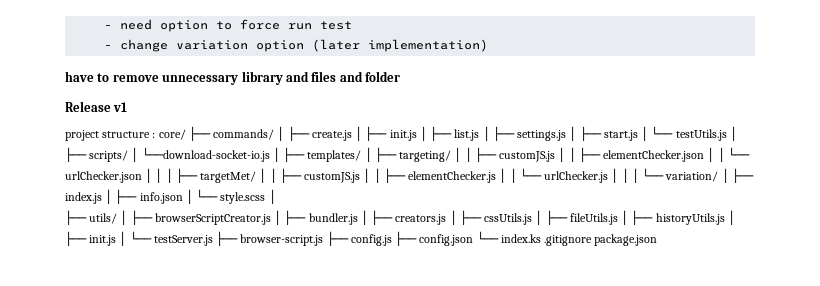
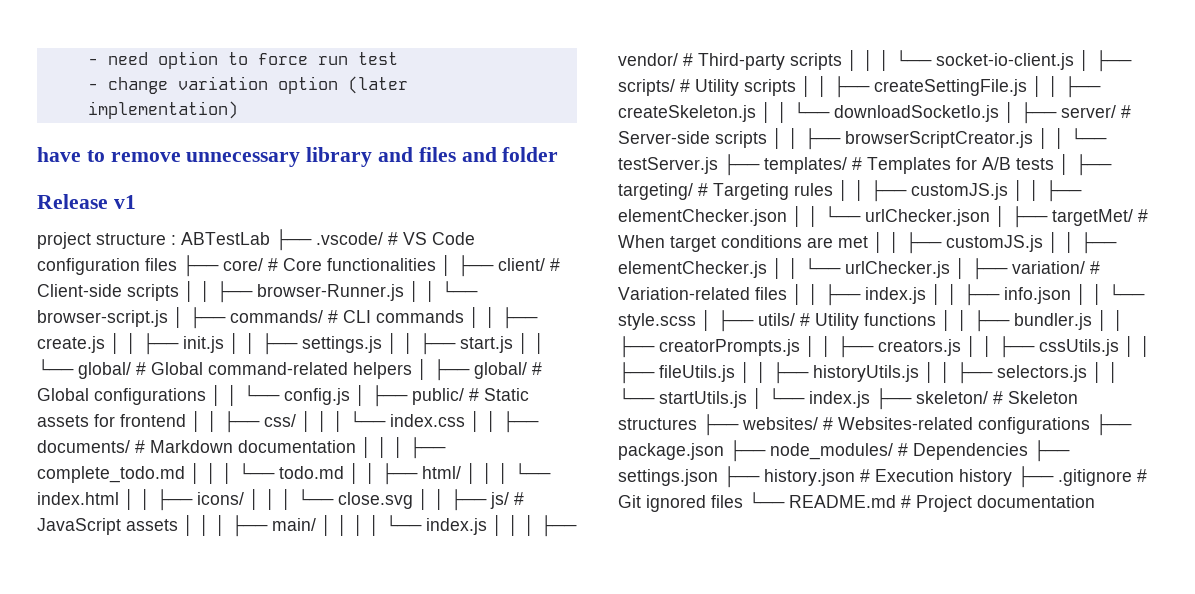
[158,126,275,141] core/ ├── commands/ -> [181,229,475,251] [37,255,560,277] [37,281,478,303] [37,307,480,329] ABTestLab ├── .vscode/ # VS Code configuration files ├── core/ # Core functionalities │ ├── client/ # Client-side scripts │ │ ├── browser-Runner.js │ │ └── browser-script.js │ ├── commands/ # CLI commands │
[365,126,480,141] ├── init.js │ ├── list.js -> [126,333,240,355] │ ├── init.js │
(577, 133) none -> [403,333,414,354] │
[651,126,737,141] [65,147,452,162] └── testUtils.js │ ├── scripts/ │ └──download-socket-io.js │ ├── templates/ │ ├── targeting/ -> [534,333,545,354] [37,359,542,381] [37,385,529,407] [37,411,539,433] [37,437,446,459] [37,463,551,485] [37,489,524,511] [37,515,577,537] [618,50,1132,72] [618,76,1101,98] [618,102,1131,124] [618,128,1107,150] [618,154,1112,176] [618,183,833,200] │ └── global/ # Global command-related helpers │ ├── global/ # Global configurations │ │ └── config.js │ ├── public/ # Static assets for frontend │ │ ├── css/ │ │ │ └── index.css │ │ ├── documents/ # Markdown documentation │ │ │ ├── complete_todo.md │ │ │ └── todo.md │ │ ├── html/ │ │ │ └── index.html │ │ ├── icons/ │ │ │ └── close.svg │ │ ├── js/ # JavaScript assets │ │ │ ├── main/ │ │ │ │ └── index.js │ │ │ ├── vendor/ # Third-party scripts │ │ │ └── socket-io-client.js │ ├── scripts/ # Utility scripts │ │ ├── createSettingFile.js │ │ ├── createSkeleton.js │ │ └── downloadSocketIo.js │ ├── server/ # Server-side scripts │ │ ├── browserScriptCreator.js │ │ └── testServer.js ├── templates/ # Templates for A/B tests │ ├── targeting/ # Targeting rules
[155,168,257,183] │ │ ├── targetMet/ -> [1011,206,1148,228] [618,235,868,252] ├── targetMet/ # When target conditions are met
[621,168,719,183] │ │ └── variation/ -> [971,258,1100,280] [618,284,803,305] ├── variation/ # Variation-related files │
(113, 196) none -> [947,284,958,305] │
(193, 196) none -> [1092,284,1103,305] │
(276, 196) // -> (712, 320) none
[120,210,358,225] │ ├── browserScriptCreator.js │ ├── bundler.js -> [800,310,1124,332] [618,336,816,358] # Utility functions │ │ ├── bundler.js │ │ ├── creatorPrompts.js │
(457, 217) none -> [982,336,993,357] │
(543, 217) none -> [1140,336,1151,357] │
(629, 217) none -> [756,362,767,383] │
[65,231,658,246] ├── init.js │ └── testServer.js ├── browser-script.js ├── config.js ├── config.json └── index.ks .gitignore package.json -> [940,362,1119,384] [618,388,1078,410] [618,414,1132,436] [618,440,1070,462] [618,466,1147,488] [618,492,1095,512] │ ├── selectors.js │ │ └── startUtils.js │ └── index.js ├── skeleton/ # Skeleton structures ├── websites/ # Websites-related configurations ├── package.json ├── node_modules/ # Dependencies ├── settings.json ├── history.json # Execution history ├── .gitignore # Git ignored files └── README.md # Project documentation

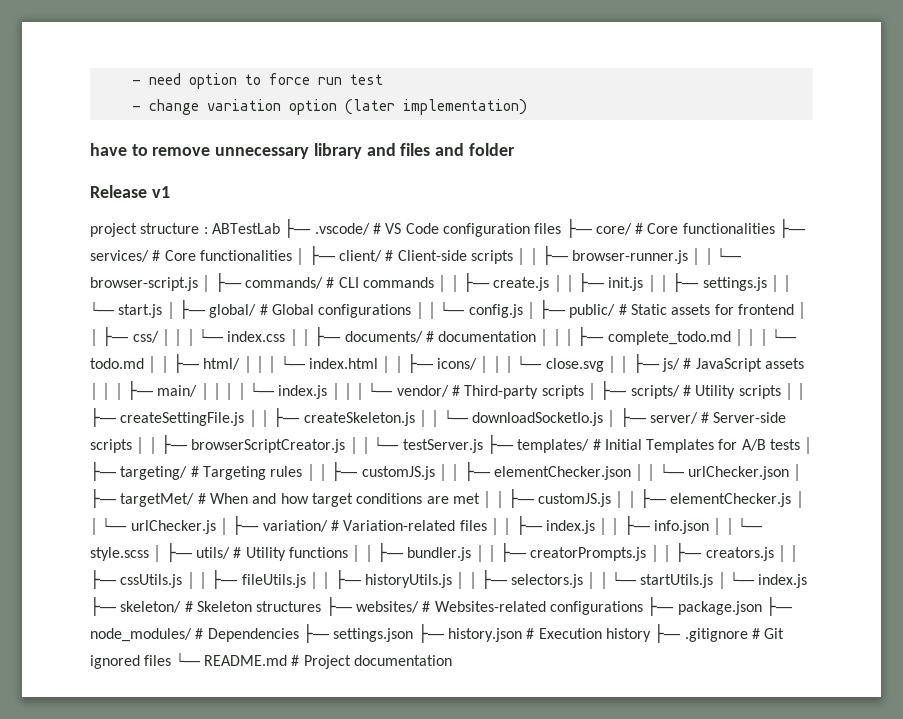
(436, 264) none -> [779,218,807,238] [90,250,292,262] ├── services/ # Core functionalities
[257,284,404,301] browser-Runner.js -> [572,250,689,264] browser-runner.js
[419,333,456,355] ├── -> [90,301,115,315] └──
[534,333,545,354] [37,359,428,380] │ └── global/ # Global command-related helpers │ -> (175, 310) none
[150,440,233,453] Markdown -> (434, 336) none
[540,515,577,537] ├── -> [368,382,394,396] └──
[863,50,1090,71] │ │ └── socket-io-client.js │ -> (597, 391) none
(862, 163) none -> [604,439,642,450] Initial
(665, 241) none -> [252,493,309,504] and how

